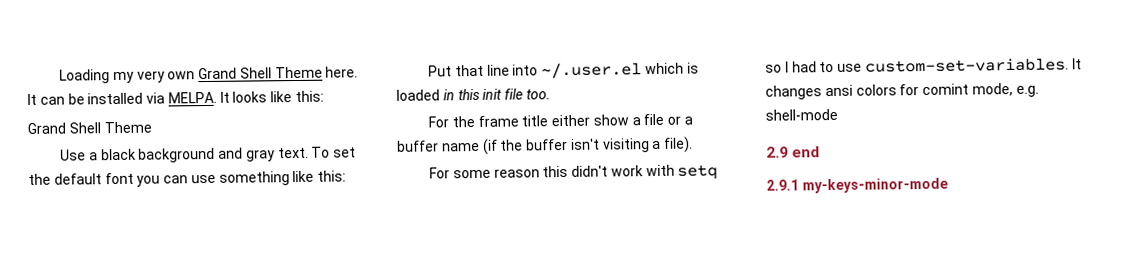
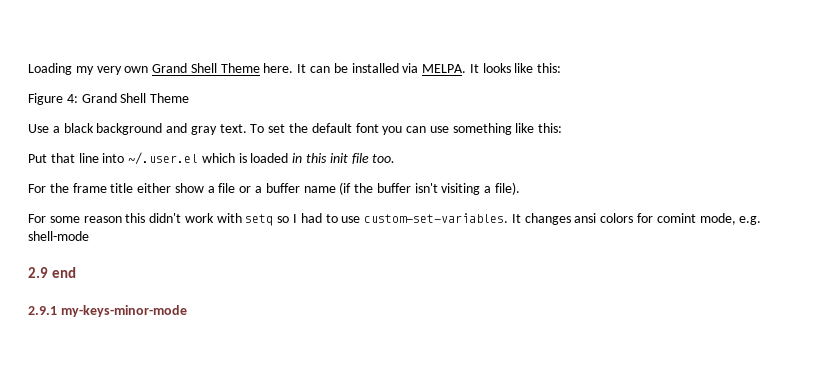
(325, 96) none -> [28,93,78,105] Figure 4:

